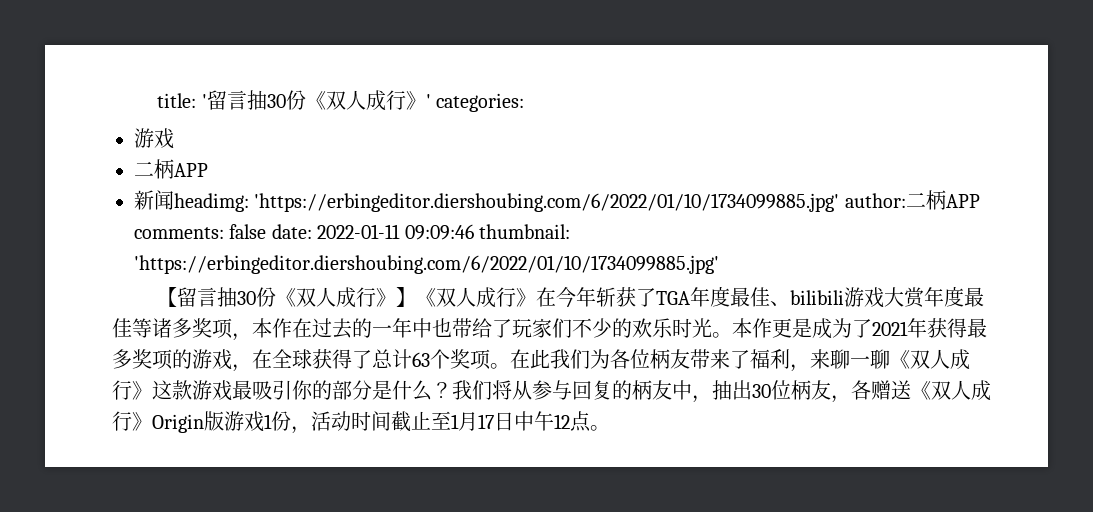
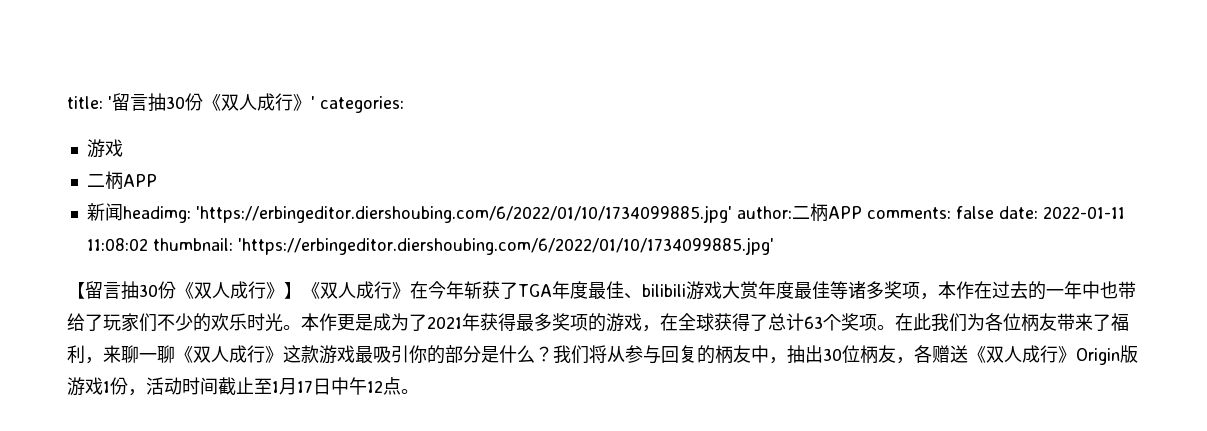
[404,224,474,240] 09:09:46 -> [86,238,148,251] 11:08:02

